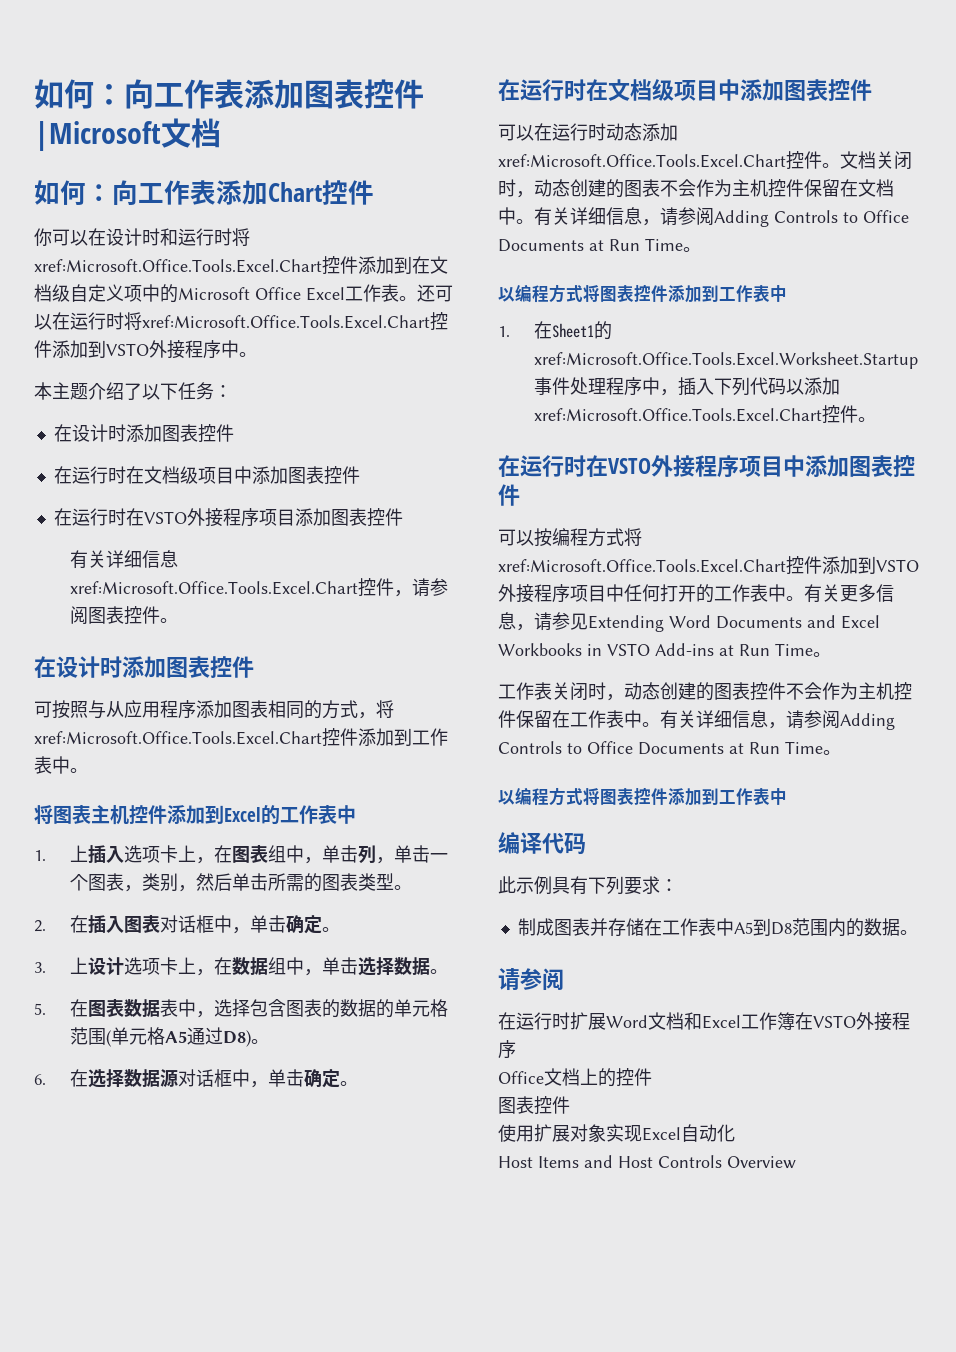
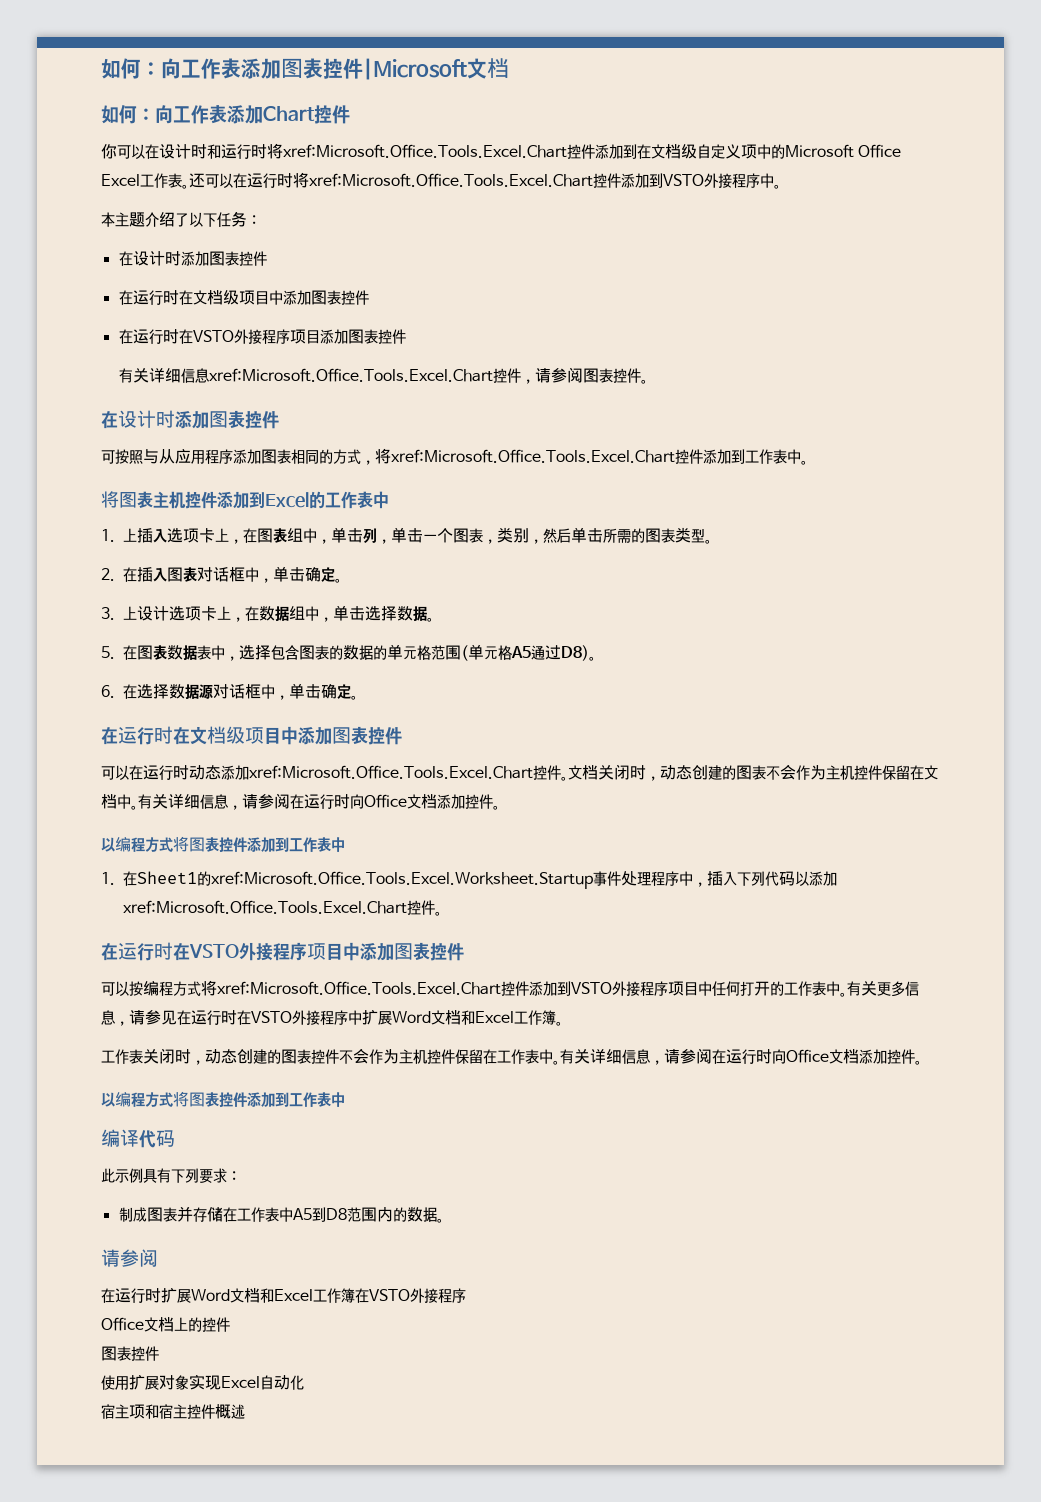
[714,210,909,227] [498,238,683,252] Adding Controls to Office Documents at Run Time -> [290,794,493,809] 在运行时向Office文档添加控件
[588,615,880,632] [498,643,813,656] Extending Word Documents and Excel Workbooks in VSTO Add-ins at Run Time -> [177,1010,556,1025] 在运行时在VSTO外接程序中扩展Word文档和Excel工作簿
[840,713,895,730] [498,741,823,755] Adding Controls to Office Documents at Run Time -> [712,1049,915,1064] 在运行时向Office文档添加控件
[498,1155,796,1169] Host Items and Host Controls Overview -> [101,1404,245,1419] 宿主项和宿主控件概述

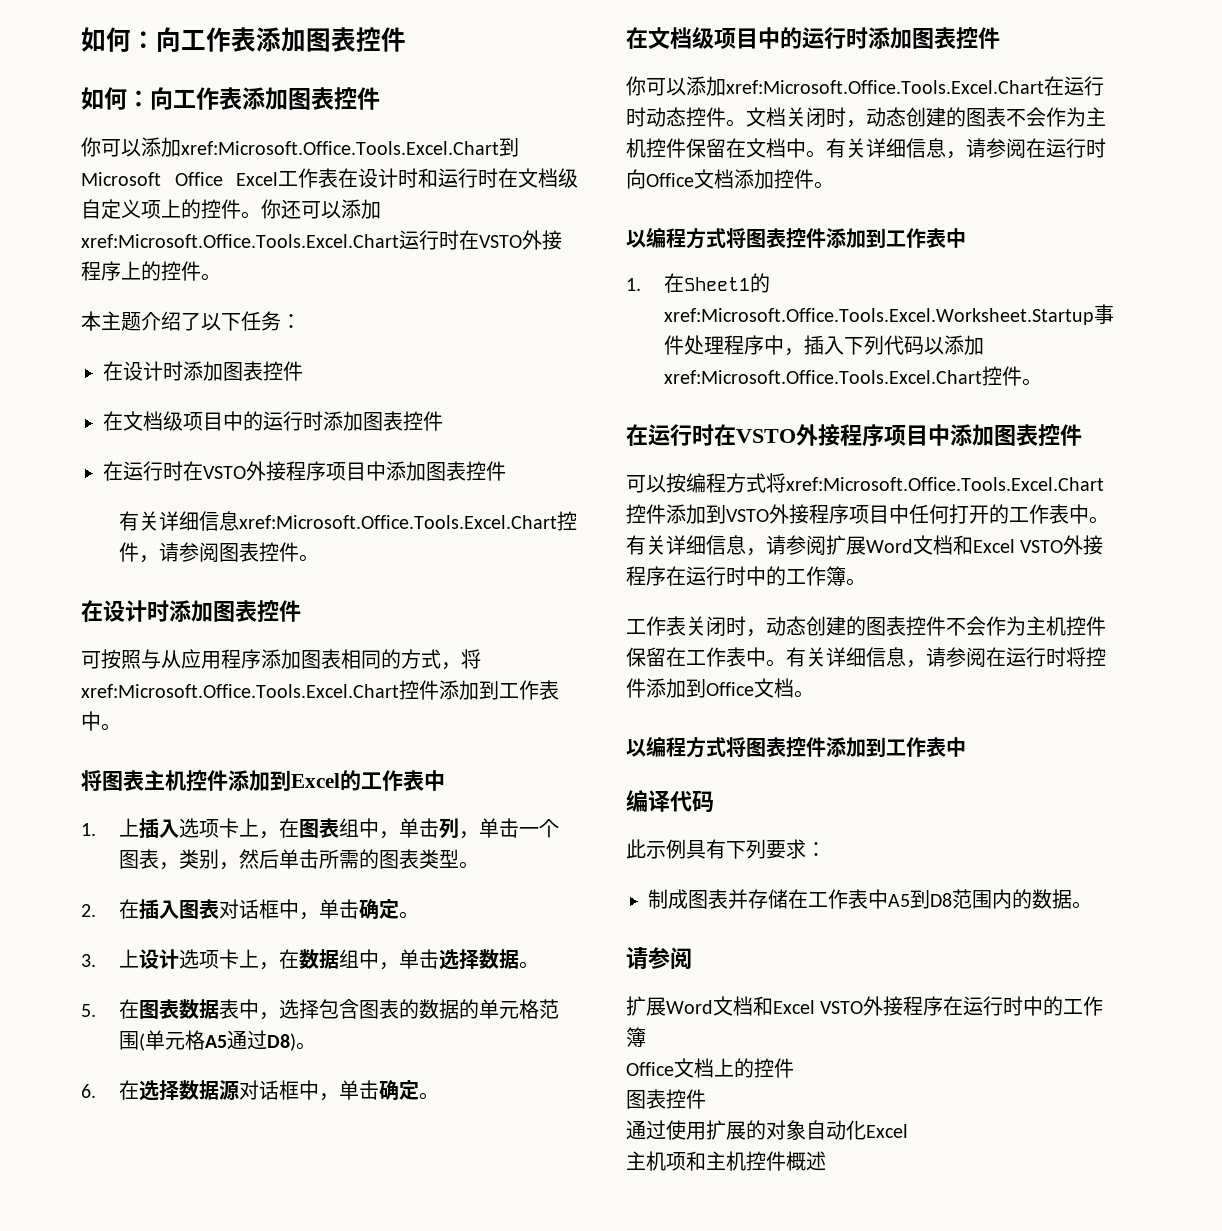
[101,58,509,80] [101,104,350,124] [101,143,902,159] [101,172,774,189] 如何：向工作表添加图表控件|Microsoft文档 // 如何：向工作表添加Chart控件 // 你可以在设计时和运行时将xref:Microsoft.Office.Tools.Excel.Chart控件添加到在文档级自定义项中的Microsoft Office Excel工作表。还可以在运行时将xref:Microsoft.Office.Tools.Excel.Chart控件添加到VSTO外接程序中 -> [81,27,406,52] [81,87,380,110] [81,137,519,157] [81,168,578,188] [81,199,381,219] [81,230,562,250] [81,261,201,281] 如何：向工作表添加图表控件 // 如何：向工作表添加图表控件 // 你可以添加xref:Microsoft.Office.Tools.Excel.Chart到Microsoft Office Excel工作表在设计时和运行时在文档级自定义项上的控件。你还可以添加xref:Microsoft.Office.Tools.Excel.Chart运行时在VSTO外接程序上的控件
[132,290,283,305] 运行时在文档级项目中 -> [123,411,323,431] 文档级项目中的运行时
(320, 337) none -> [366,461,386,481] 中
[118,726,402,745] [101,765,129,780] 运行时在文档级项目中添加图表控件 // 可以 -> [648,27,1000,49] [626,76,1044,96] 文档级项目中的运行时添加图表控件 // 你可以添加xref:Microsoft.Office.Tools.Excel.Chart
[221,765,533,780] 添加xref:Microsoft.Office.Tools.Excel.Chart -> (686, 116) none
[876,981,919,997] [101,1010,514,1026] 更多信息，请参见在运行时在VSTO外接程序中扩展Word文档和Excel -> [666,535,1104,556] [626,566,786,586] 详细信息，请参阅扩展Word文档和Excel VSTO外接程序在运行时中的
[772,1049,915,1064] 向Office文档添加控件 -> [1066,647,1106,667] [626,678,794,698] 将控件添加到Office文档
[101,1288,466,1303] 在运行时扩展Word文档和Excel工作簿在VSTO外接程序 -> [626,996,1104,1016] [626,1027,646,1047] 扩展Word文档和Excel VSTO外接程序在运行时中的工作簿
(159, 1353) none -> [626,1120,666,1140] 通过
[159,1374,260,1390] 对象实现Excel -> [746,1120,806,1140] 的对象
[101,1404,187,1419] // 宿主项和宿主 -> [866,1124,908,1138] [626,1151,746,1171] Excel // 主机项和主机

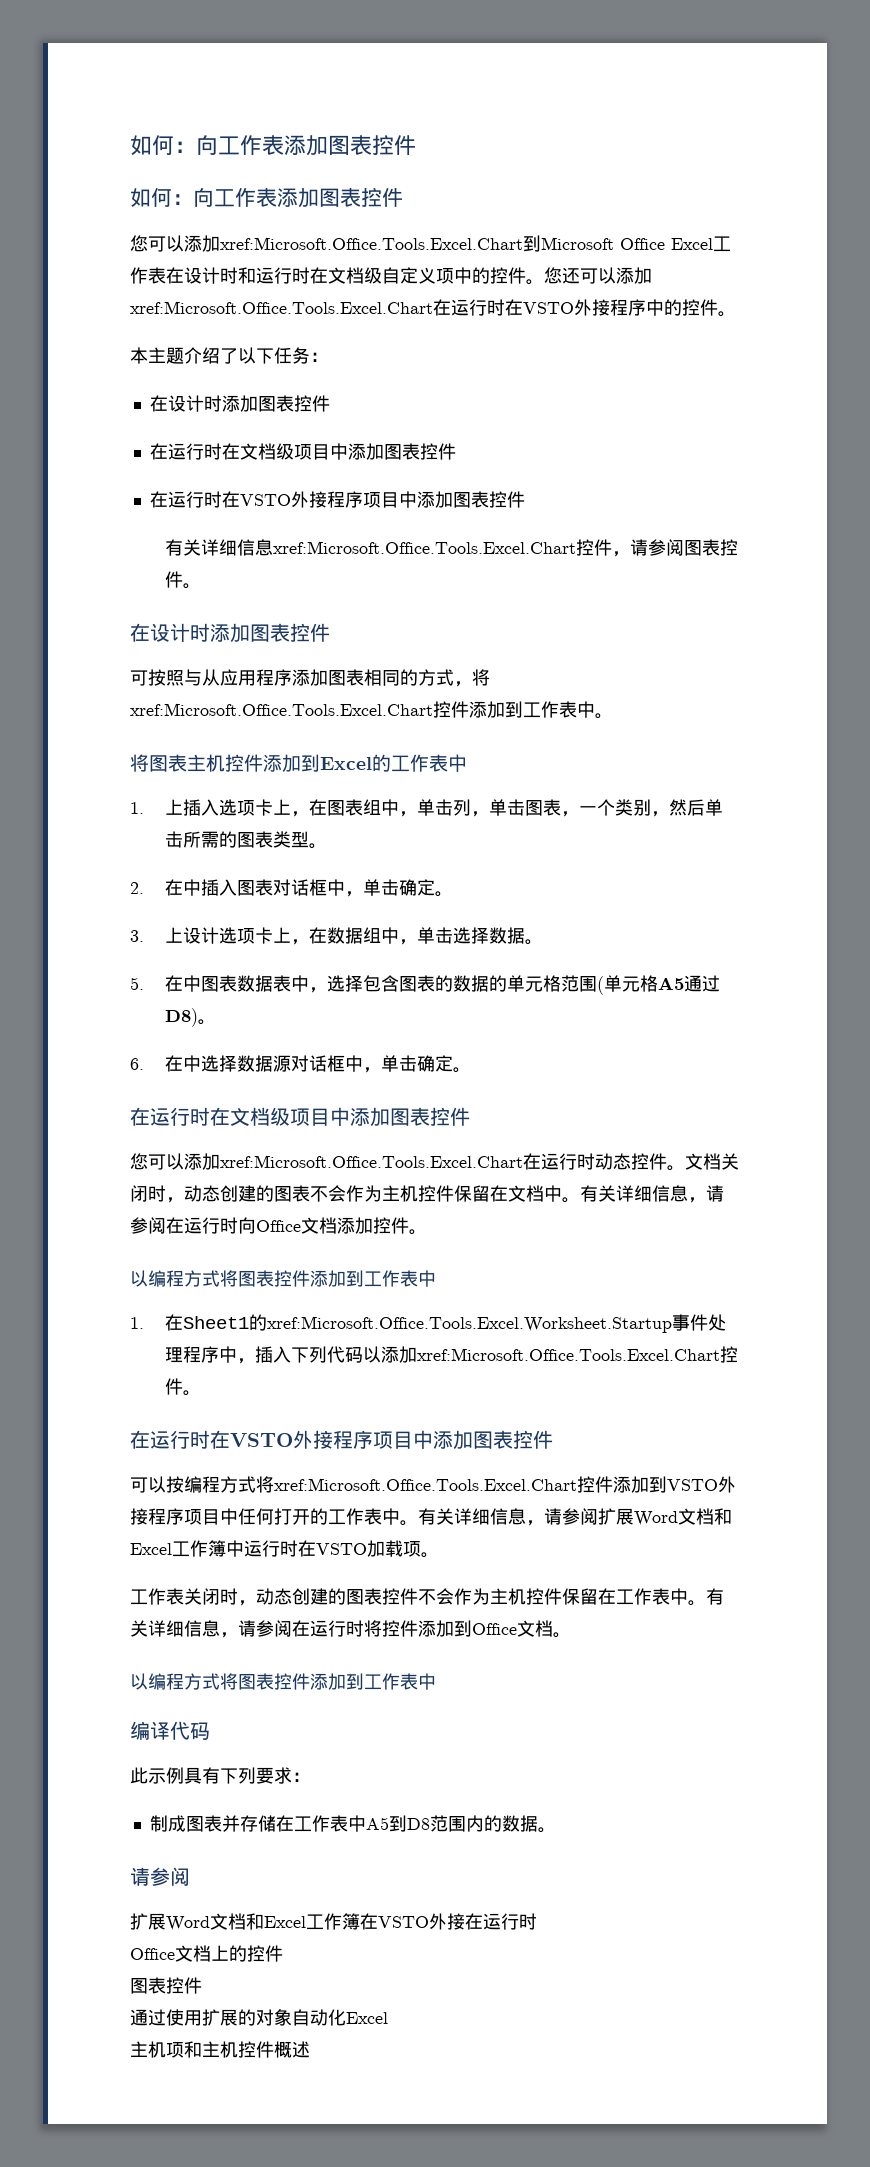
[81,137,101,157] 你 -> [130,235,148,252] 您
[161,199,281,219] 上的控件。你 -> [454,267,562,285] 中的控件。您
[399,230,562,250] [81,261,141,281] 运行时在VSTO外接程序上 -> [433,299,664,316] 在运行时在VSTO外接程序中
[123,411,323,431] 文档级项目中的运行时 -> [167,443,348,460] 运行时在文档级项目中
[519,819,560,838] [119,849,180,870] 一个图表， -> [524,799,615,817] 图表，一个
(140, 909) none -> [182,879,201,896] 中
(140, 1009) none -> [182,975,201,992] 中
(140, 1090) none -> [182,1055,201,1072] 中
[648,27,1000,49] [626,76,646,96] 文档级项目中的运行时添加图表控件 // 你 -> [150,1107,470,1127] [130,1153,148,1170] 运行时在文档级项目中添加图表控件 // 您
[1020,535,1104,555] [626,566,846,586] VSTO外接程序在运行时中的工作簿 -> [172,1540,421,1557] 工作簿中运行时在VSTO加载项
[820,996,1104,1016] [626,1027,646,1047] VSTO外接程序在运行时中的工作簿 -> [306,1913,537,1930] 工作簿在VSTO外接在运行时

